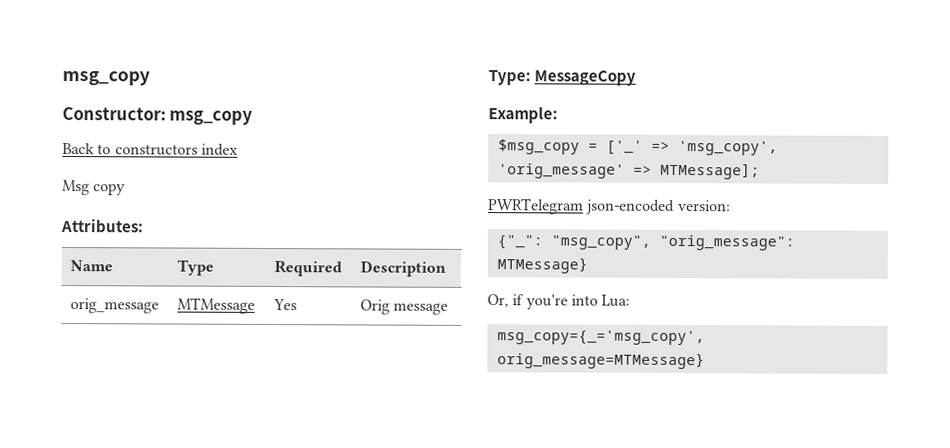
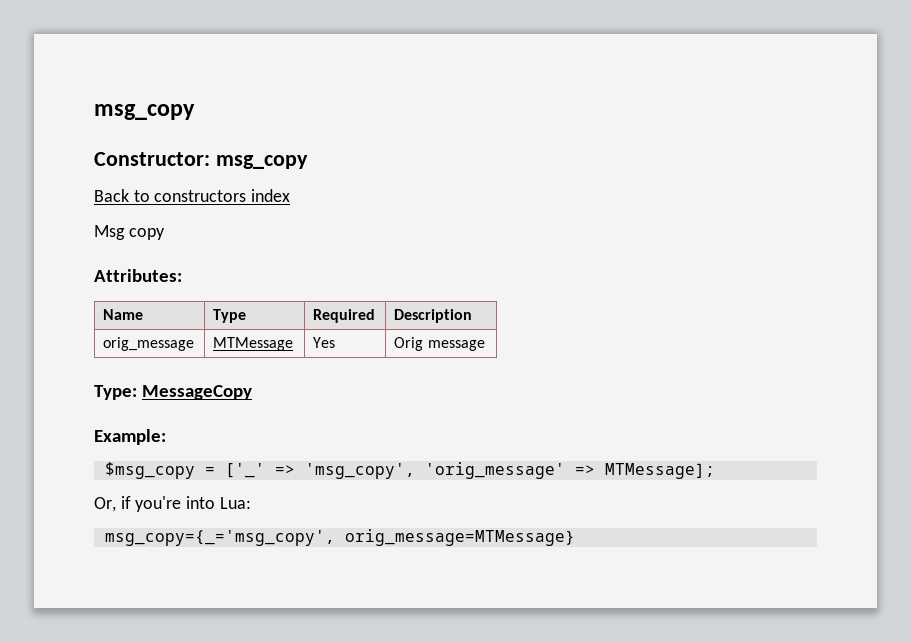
[488,198,731,215] [496,234,795,251] [496,257,588,274] // PWRTelegram json-encoded version: // {"_": "msg_copy", "orig_message": MTMessage} -> (715, 471) none

